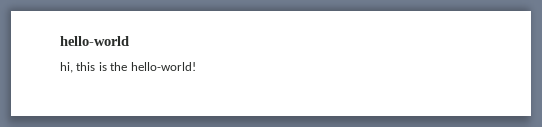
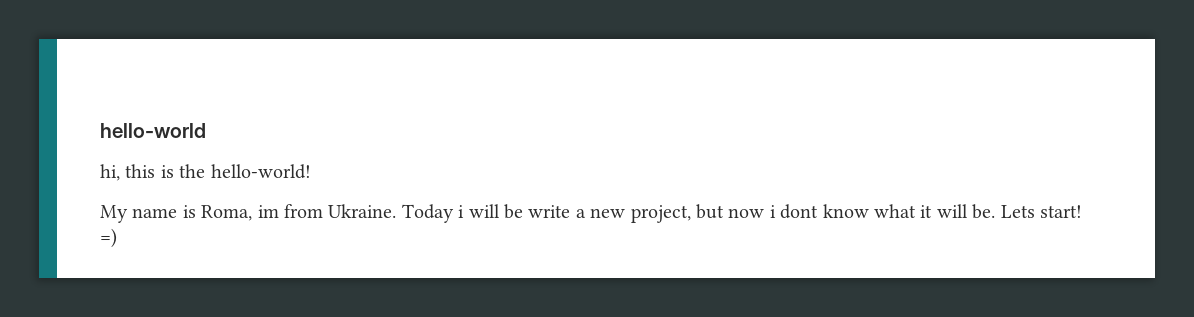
(196, 66) none -> [100,204,1082,223] [100,228,117,248] // My name is Roma, im from Ukraine. Today i will be write a new project, but now i dont know what it will be. Lets start! =)

